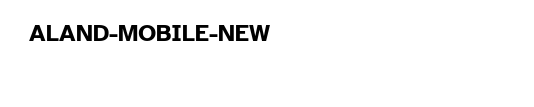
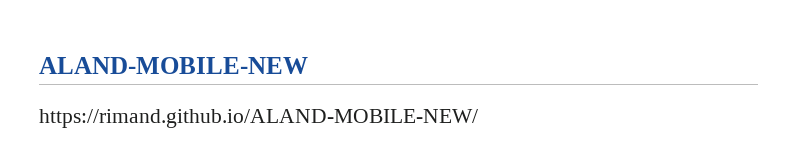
(270, 33) none -> [39,109,478,128] // https://rimand.github.io/ALAND-MOBILE-NEW/

